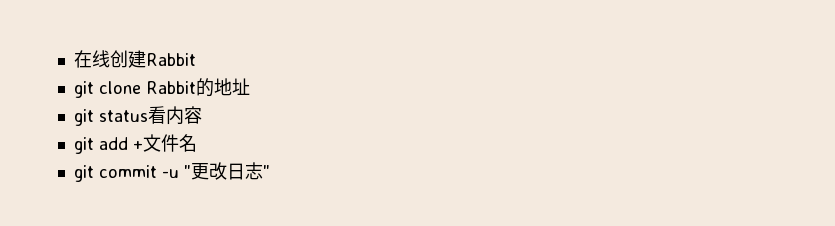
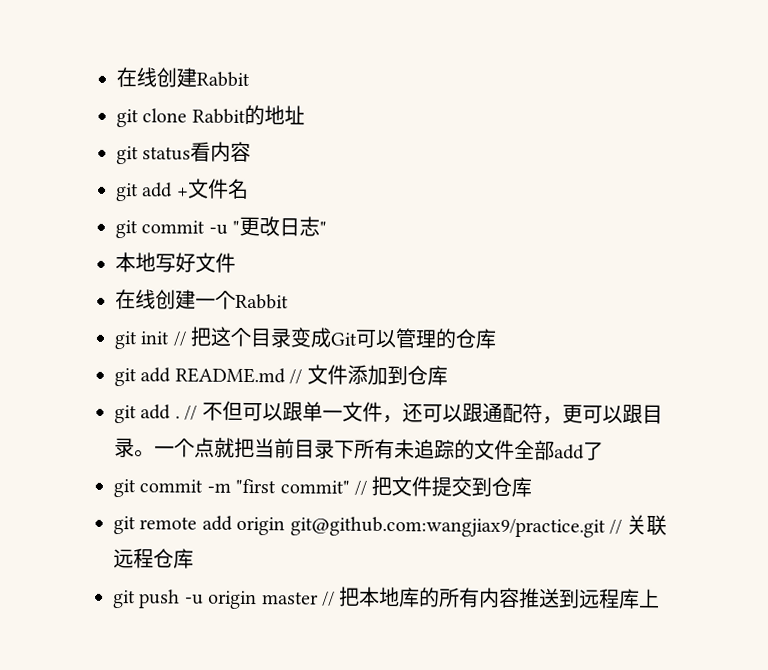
(270, 171) none -> [115,252,236,273] [115,289,289,310] [114,326,498,350] [114,364,448,387] [114,400,663,425] [114,437,604,461] [113,475,533,498] [113,514,668,538] [113,548,194,569] [112,586,661,610] // 本地写好文件 // 在线创建一个Rabbit // git init // 把这个目录变成Git可以管理的仓库 // git add README.md // 文件添加到仓库 // git add . // 不但可以跟单一文件，还可以跟通配符，更可以跟目录。一个点就把当前目录下所有未追踪的文件全部add了 // git commit -m "first commit" // 把文件提交到仓库 // git remote add origin git@github.com:wangjiax9/practice.git // 关联远程仓库 // git push -u origin master // 把本地库的所有内容推送到远程库上

